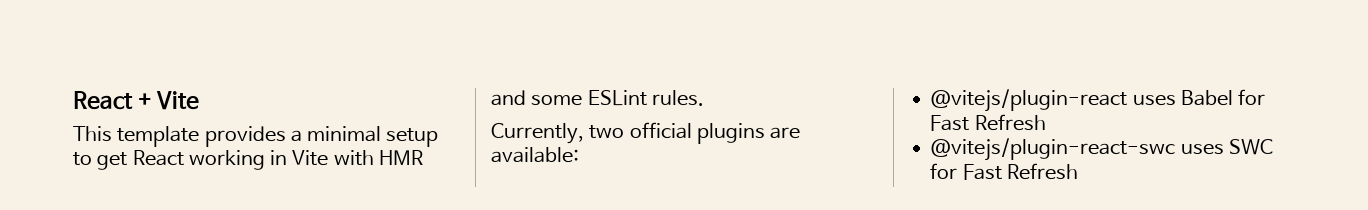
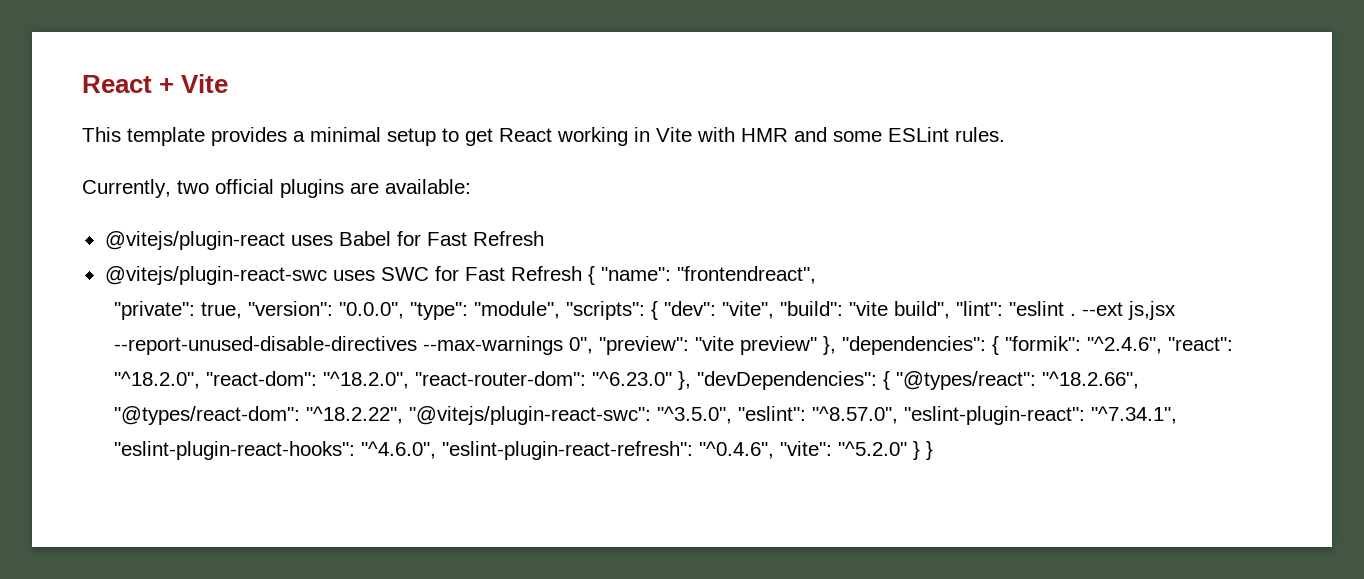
(1078, 171) none -> [587,266,816,285] [113,301,1176,320] [113,336,1233,355] [113,371,1139,390] [113,406,1177,425] [113,441,933,460] { "name": "frontendreact", // "private": true, "version": "0.0.0", "type": "module", "scripts": { "dev": "vite", "build": "vite build", "lint": "eslint . --ext js,jsx --report-unused-disable-directives --max-warnings 0", "preview": "vite preview" }, "dependencies": { "formik": "^2.4.6", "react": "^18.2.0", "react-dom": "^18.2.0", "react-router-dom": "^6.23.0" }, "devDependencies": { "@types/react": "^18.2.66", "@types/react-dom": "^18.2.22", "@vitejs/plugin-react-swc": "^3.5.0", "eslint": "^8.57.0", "eslint-plugin-react": "^7.34.1", "eslint-plugin-react-hooks": "^4.6.0", "eslint-plugin-react-refresh": "^0.4.6", "vite": "^5.2.0" } }

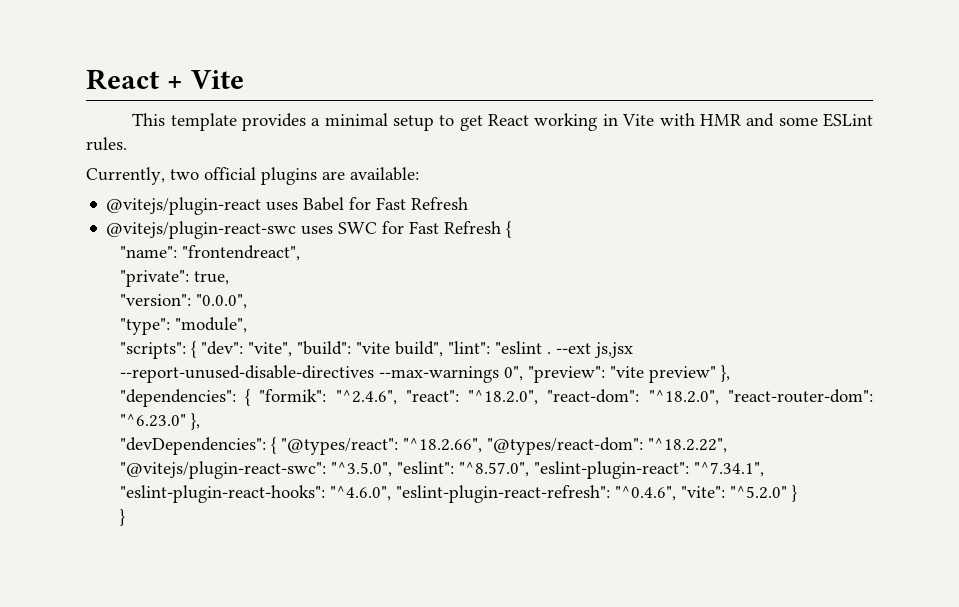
(595, 275) none -> (512, 229) //
(242, 310) none -> (229, 278) //
(404, 310) none -> (247, 301) //
(560, 310) none -> (247, 325) //
(836, 345) none -> (730, 373) //
(691, 380) none -> (200, 421) //
(920, 450) none -> (797, 493) //

